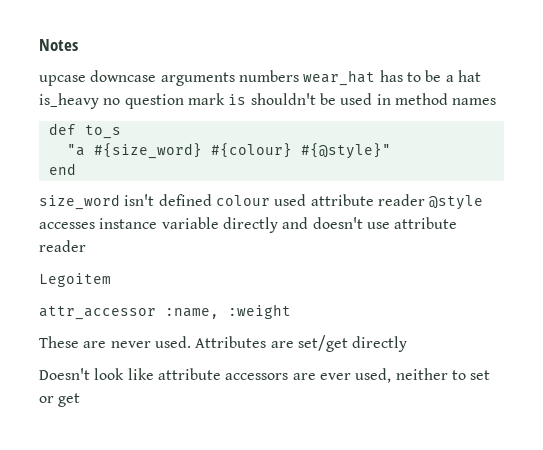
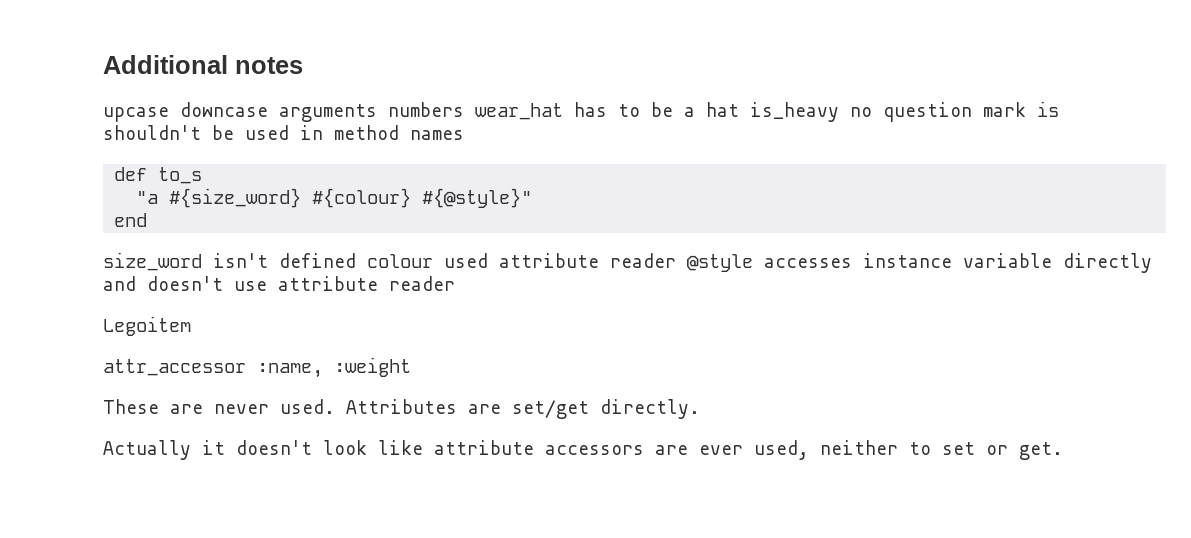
[39,39,78,51] Notes -> [103,55,303,74] Additional notes
[352,336,408,352] [39,368,90,380] directly // Doesn't -> [600,399,700,419] [103,440,312,460] directly. // Actually it doesn't
[58,393,81,407] get -> [1019,442,1063,460] get.

